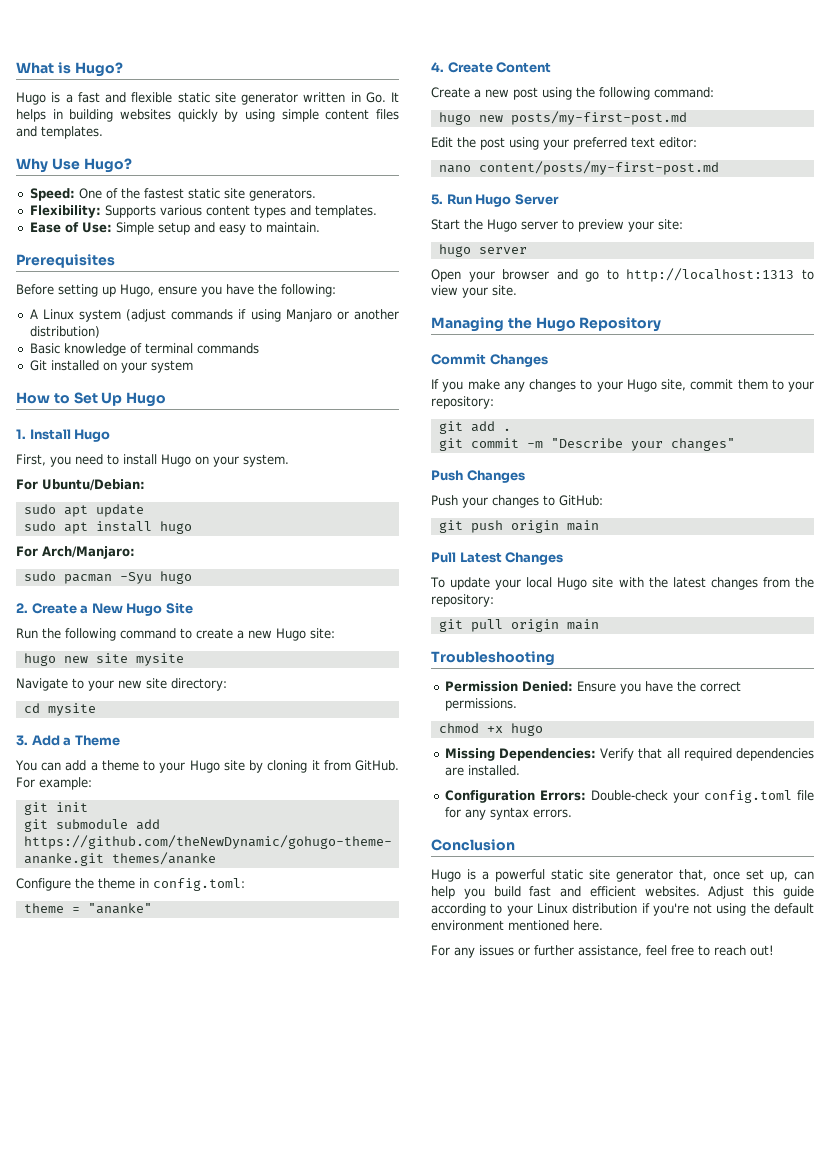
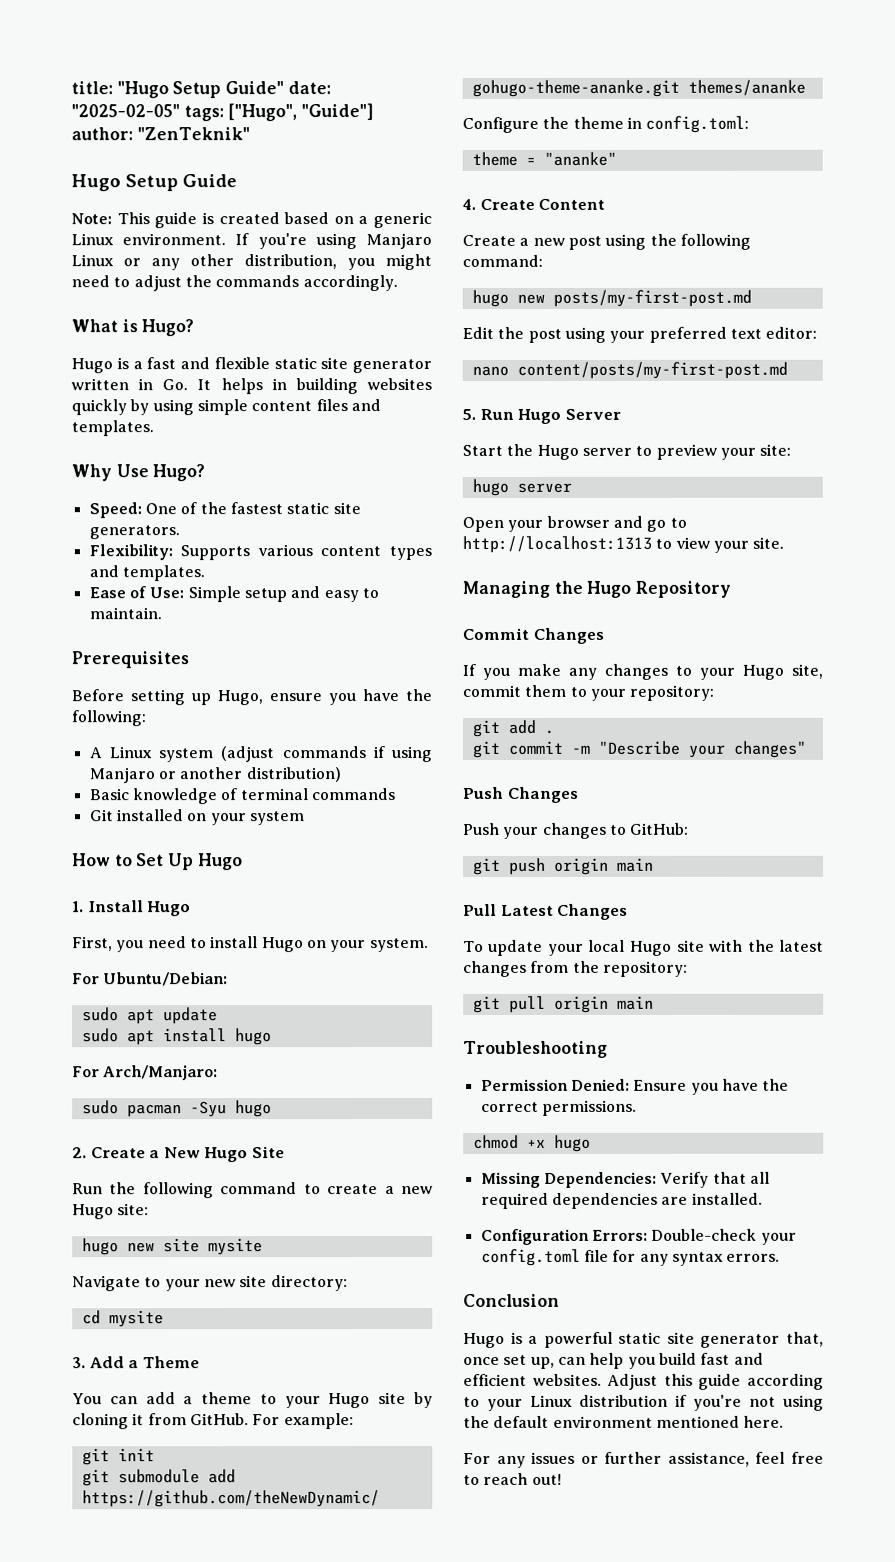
(16, 68) none -> [71,81,331,99] [71,103,375,122] [71,127,250,141] [71,174,237,192] [71,212,432,229] [71,233,433,250] [71,254,432,271] [71,275,398,292] title: "Hugo Setup Guide" date: "2025-02-05" tags: ["Hugo", "Guide"] author: "ZenTeknik" // Hugo Setup Guide // Note: This guide is created based on a generic Linux environment. If you're using Manjaro Linux or any other distribution, you might need to adjust the commands accordingly. //

